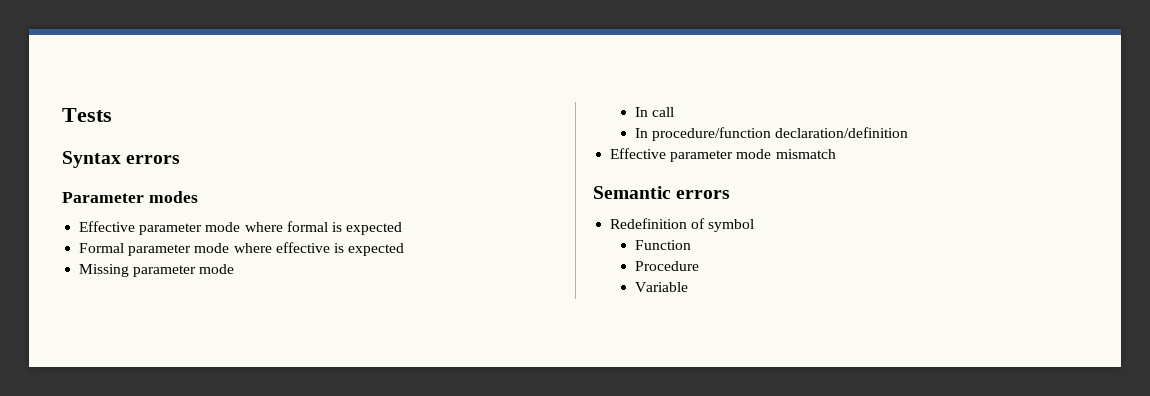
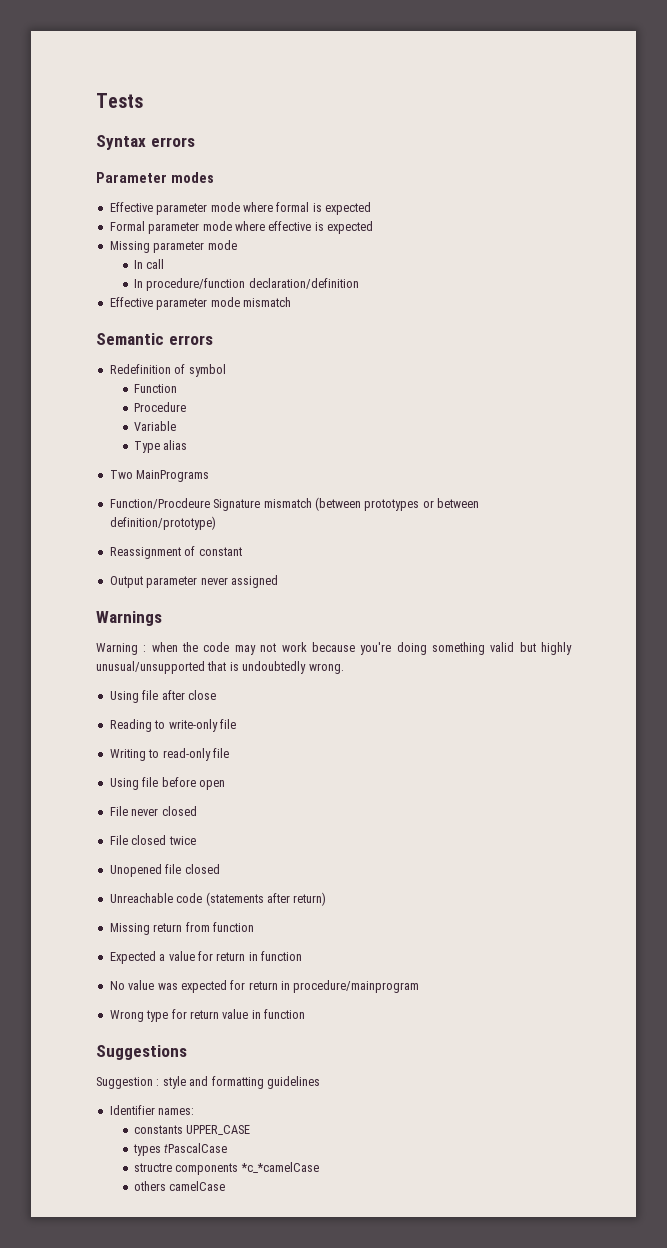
(688, 287) none -> [134,440,188,453] [109,470,210,482] [109,497,479,511] [109,516,216,530] [109,546,242,559] [109,575,278,588] [96,611,162,626] [96,642,572,655] [96,661,344,674] [109,690,216,703] [109,719,236,732] [109,748,229,761] [109,777,225,790] [109,806,197,816] [109,835,196,845] [109,864,220,877] [109,892,327,906] [109,922,254,935] [109,951,302,964] [109,980,420,993] [109,1009,305,1022] [96,1045,187,1060] [96,1076,320,1089] [109,1105,195,1115] [134,1125,251,1135] [133,1143,228,1156] [134,1162,319,1175] [134,1181,226,1191] // Type alias // Two MainPrograms // Function/Procdeure Signature mismatch (between prototypes or between definition/prototype) // Reassignment of constant // Output parameter never assigned // Warnings // Warning : when the code may not work because you're doing something valid but highly unusual/unsupported that is undoubtedly wrong. // Using file after close // Reading to write-only file // Writing to read-only file // Using file before open // File never closed // File closed twice // Unopened file closed // Unreachable code (statements after return) // Missing return from function // Expected a value for return in function // No value was expected for return in procedure/mainprogram // Wrong type for return value in function // Suggestions // Suggestion : style and formatting guidelines // Identifier names: // constants UPPER_CASE // types tPascalCase // structre components *c_*camelCase // others camelCase

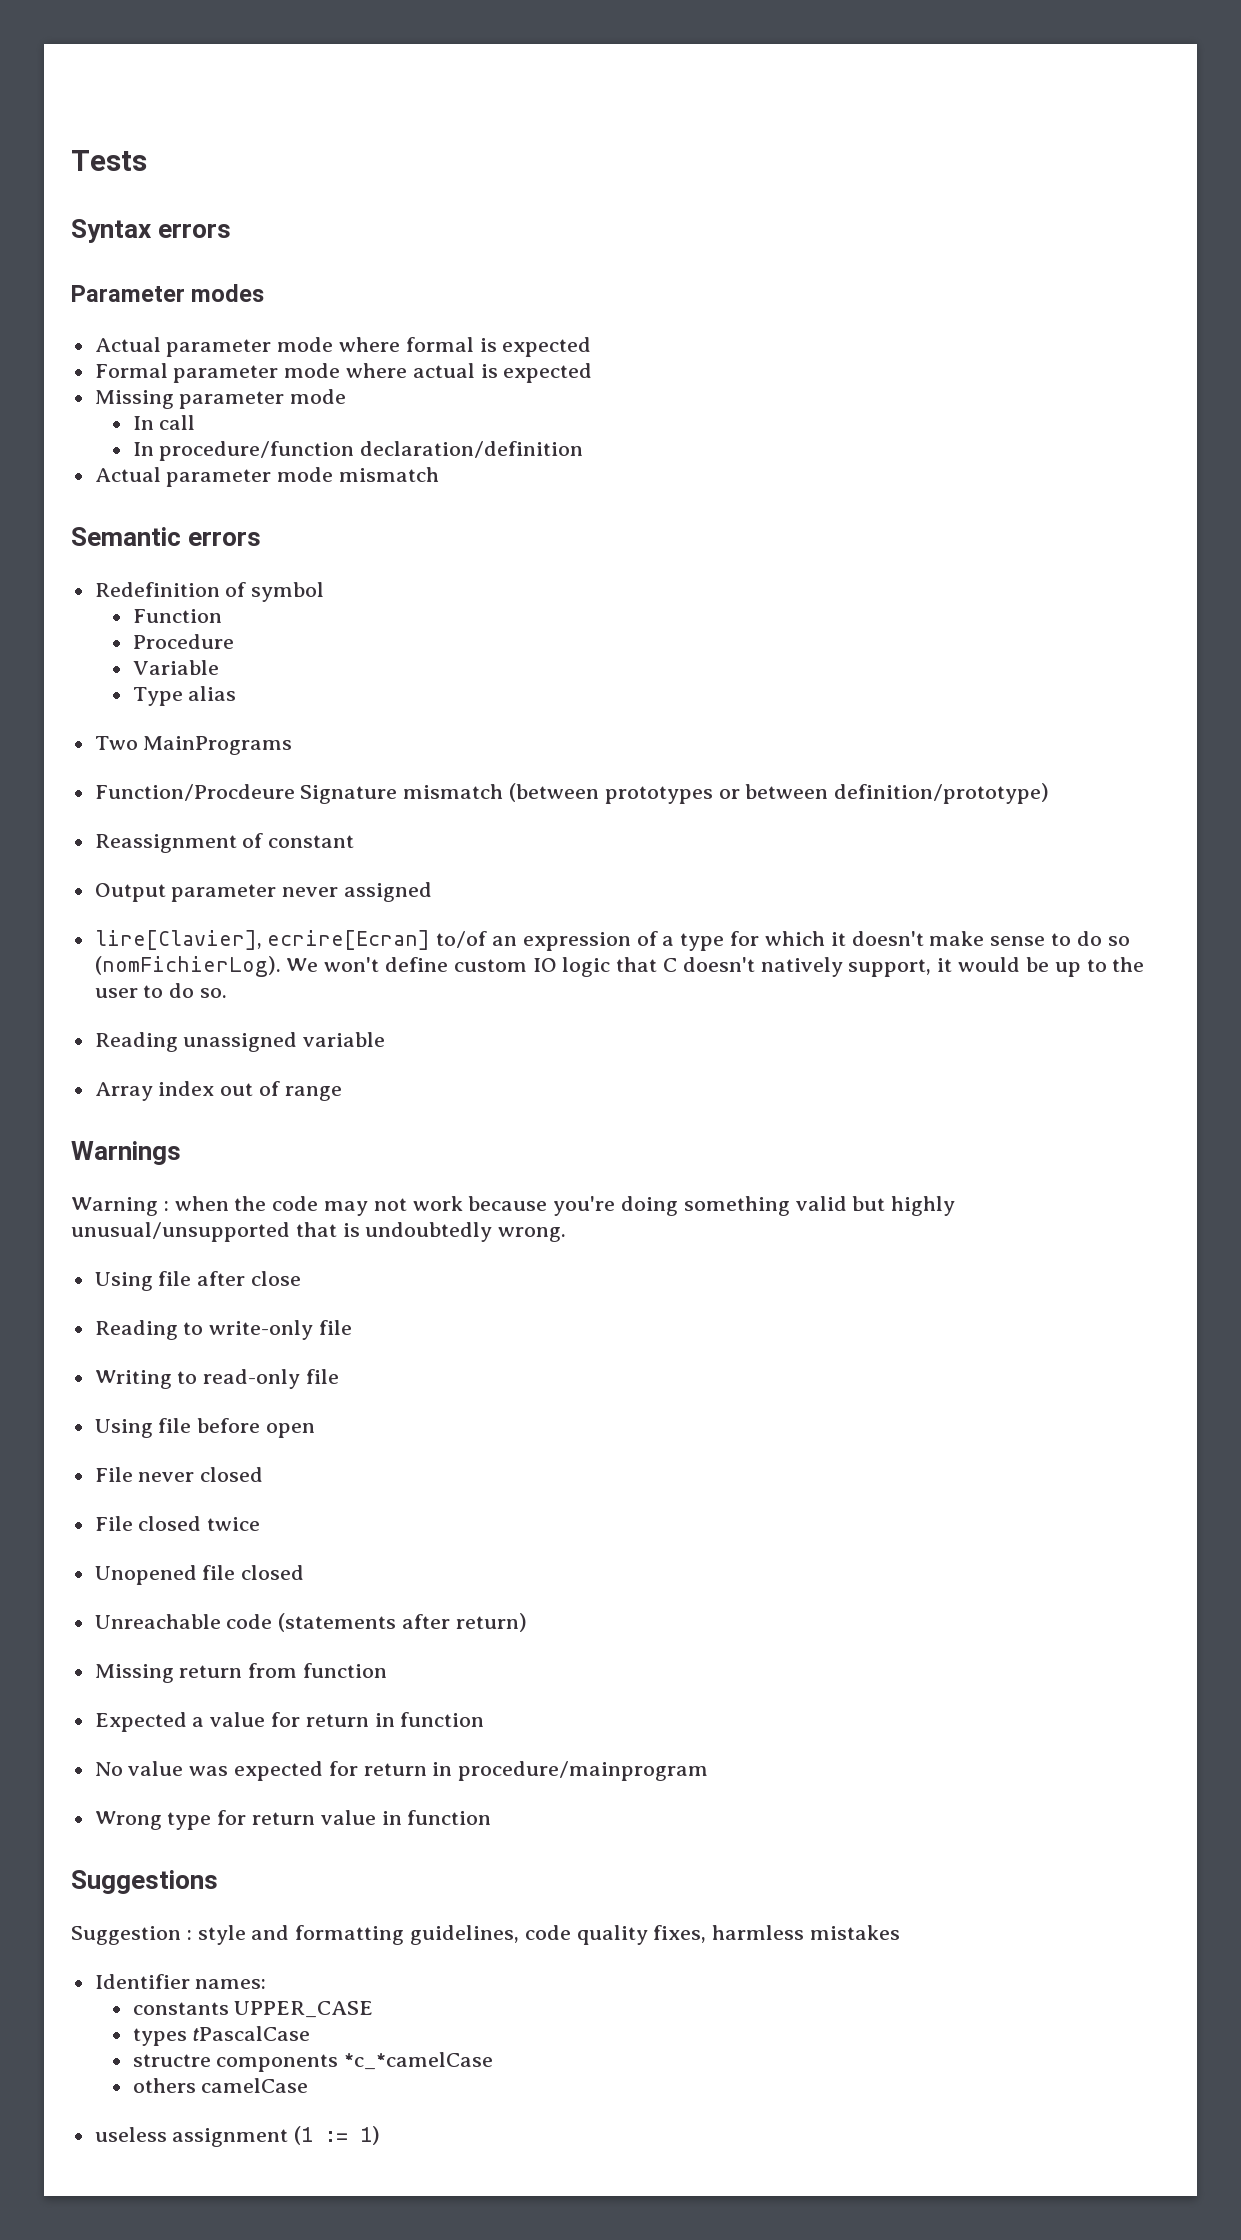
[109,202,153,212] Effective -> [94,337,161,352] Actual
[268,221,312,231] effective -> [412,363,475,378] actual
[109,297,153,307] Effective -> [94,467,161,482] Actual
(278, 581) none -> [94,930,1130,951] [94,956,1145,977] [94,983,228,998] [94,1032,386,1052] [94,1081,342,1101] // lire[Clavier], ecrire[Ecran] to/of an expression of a type for which it doesn't make sense to do so (nomFichierLog). We won't define custom IO logic that C doesn't natively support, it would be up to the user to do so. // Reading unassigned variable // Array index out of range
[266,1076,320,1089] guidelines -> [410,1925,901,1945] guidelines, code quality fixes, harmless mistakes
(226, 1186) none -> [94,2126,381,2147] // useless assignment (1 := 1)

